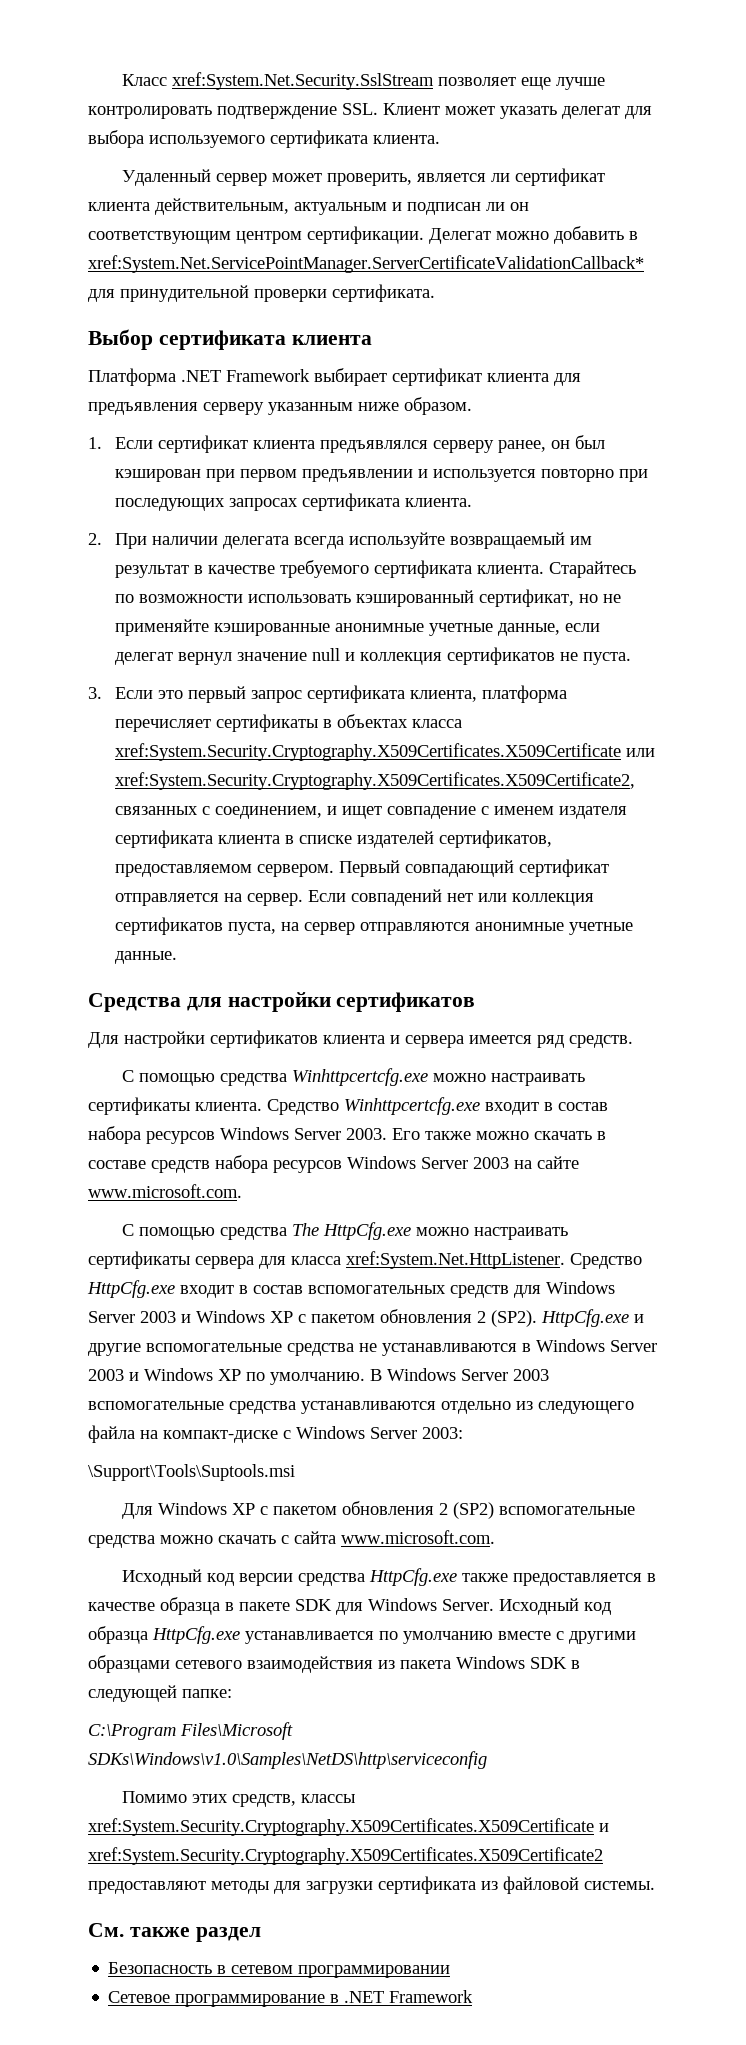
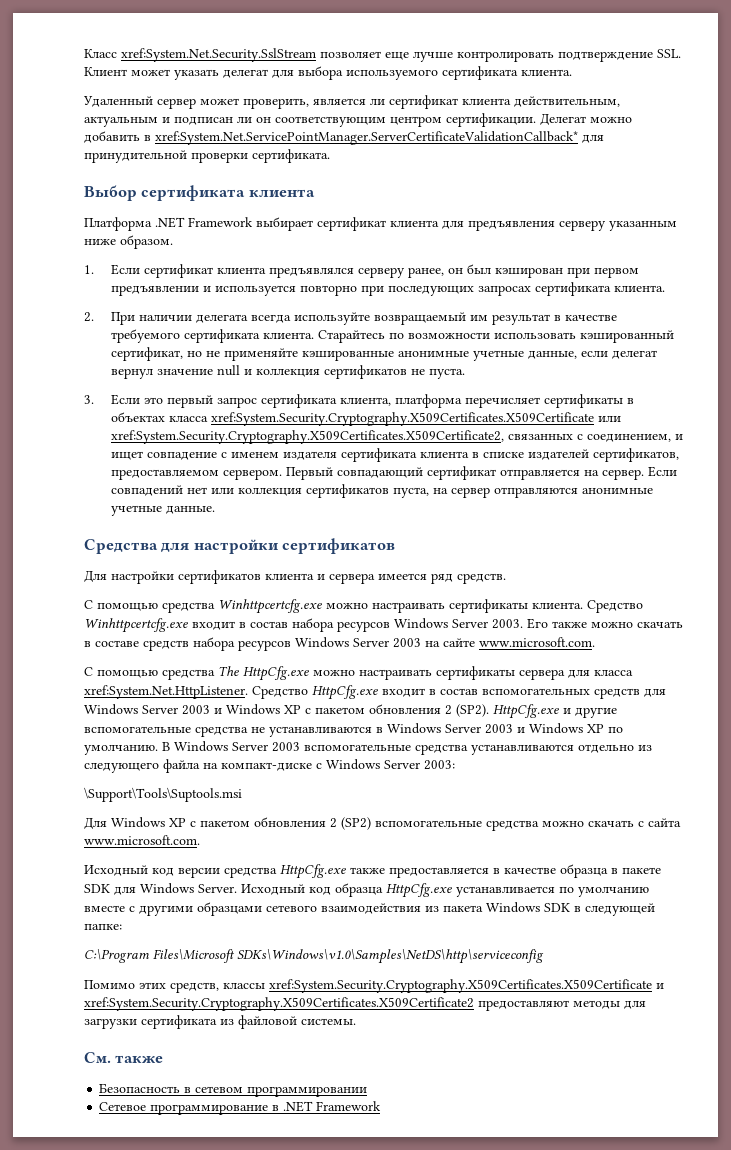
[195,1927,261,1942] раздел -> (164, 1059) none

